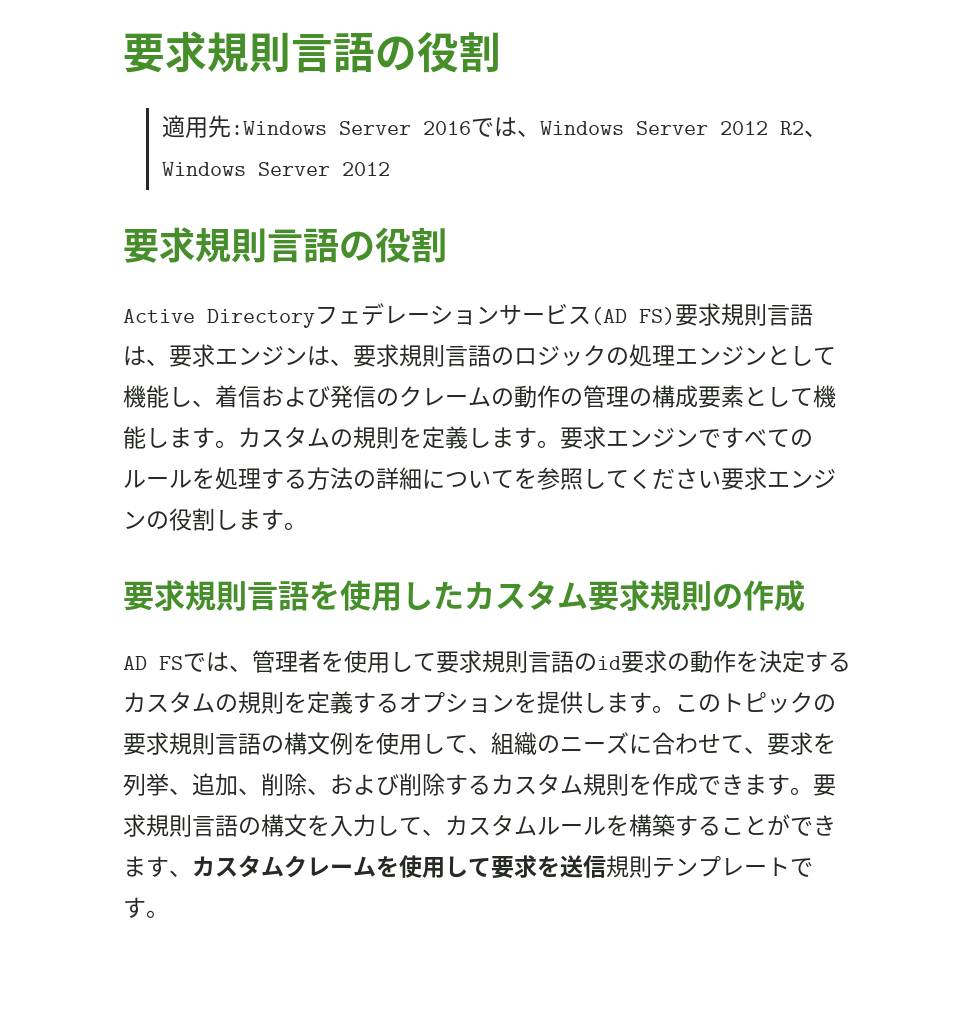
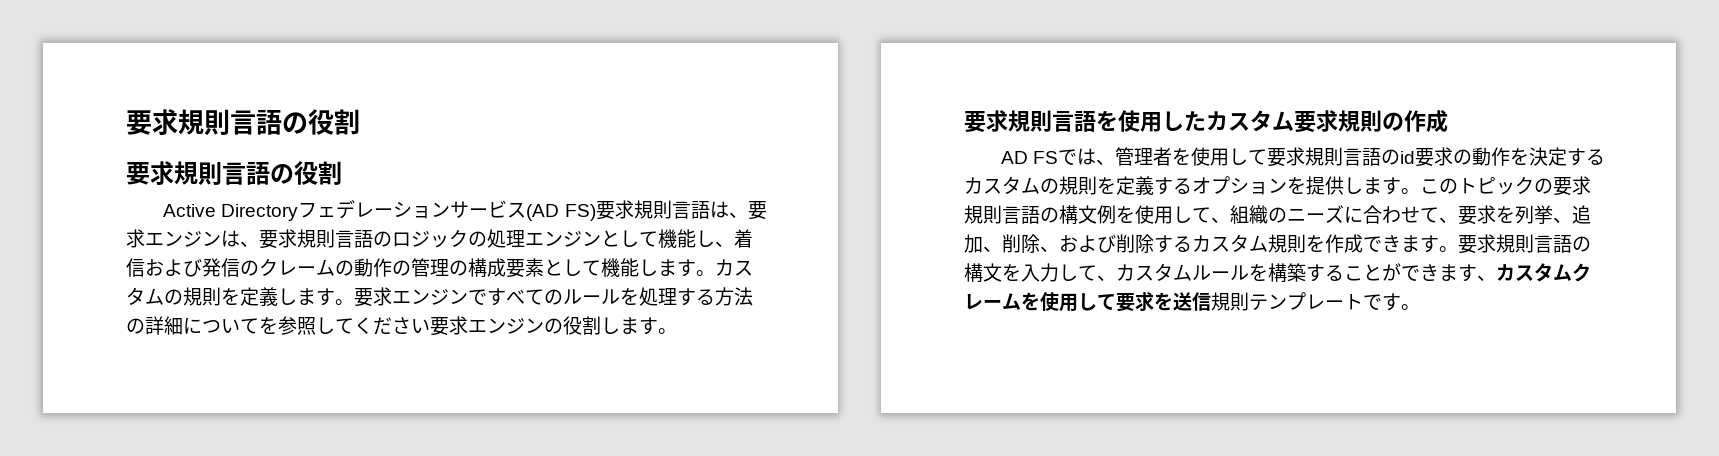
[123,31,501,73] [162,115,828,138] [162,162,391,176] 要求規則言語の役割 // 適用先:Windows Server 2016では、Windows Server 2012 R2、Windows Server 2012 -> [126,109,360,136] 要求規則言語の役割

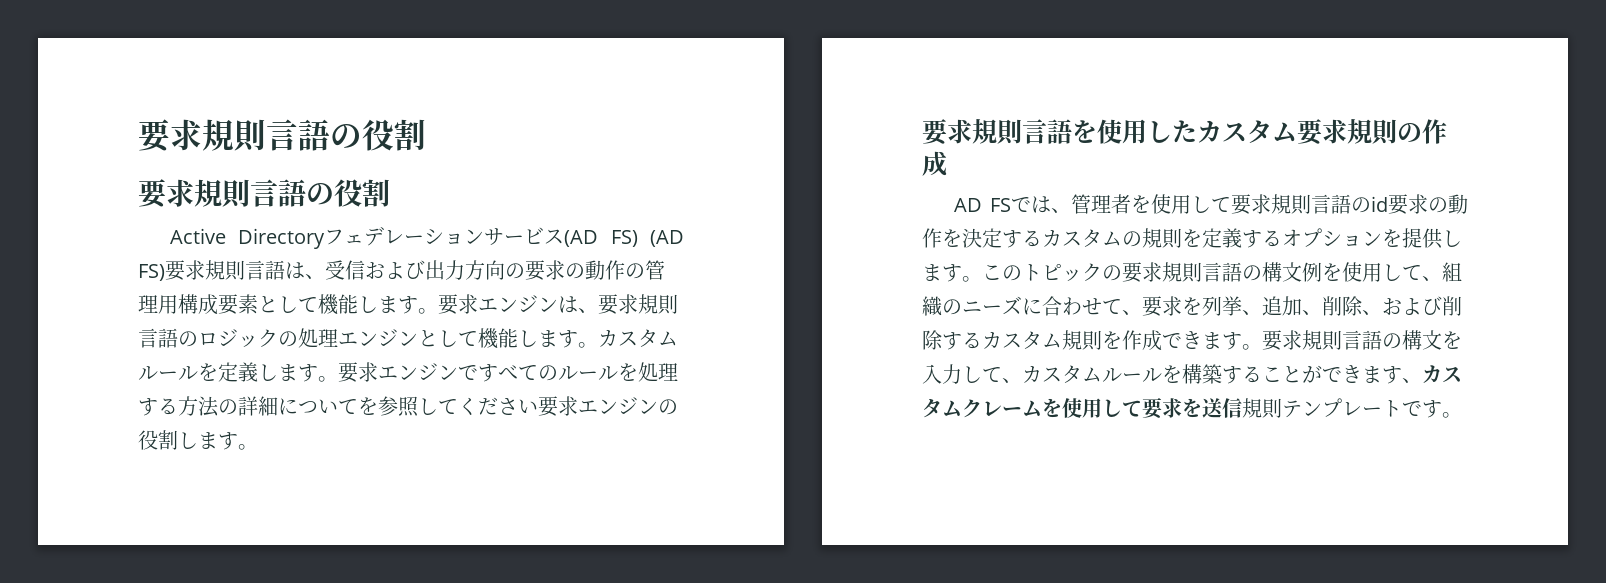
(596, 212) none -> [650,230,684,247] [138,264,165,281] (AD FS)
(748, 215) none -> [325,260,665,281] [138,294,438,315] 受信および出力方向の要求の動作の管理用構成要素として機能します。
[715,229,753,248] [126,258,658,278] 、着信および発信のクレームの動作の管理の構成要素として機能し -> (538, 338) none
[164,287,221,306] の規則 -> [138,366,198,380] ルール

